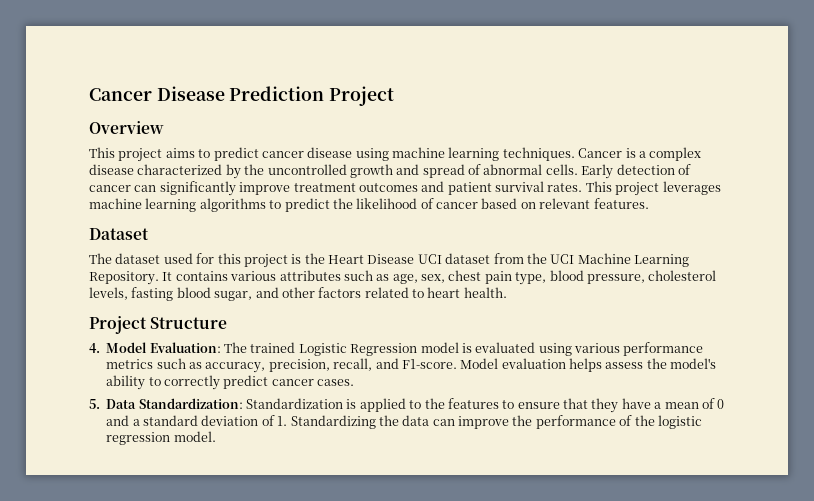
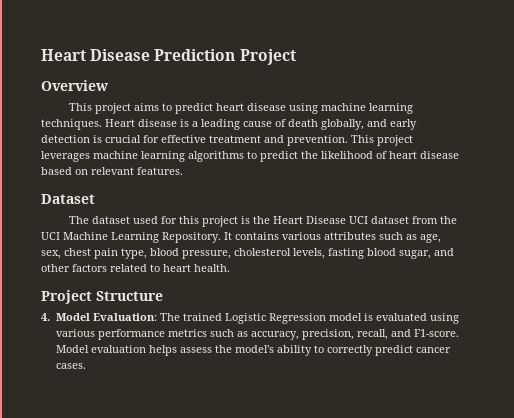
[89,88,152,101] Cancer -> [41,49,86,61] Heart
[261,151,304,158] cancer -> [215,103,244,111] heart
[578,147,702,161] [89,164,691,179] [89,181,583,196] Cancer is a complex disease characterized by the uncontrolled growth and spread of abnormal cells. Early detection of cancer can significantly improve treatment outcomes and patient survival rates. -> [105,119,417,130] [41,135,348,146] Heart disease is a leading cause of death globally, and early detection is crucial for effective treatment and prevention.
[436,202,478,209] cancer -> [389,151,459,159] heart disease
[89,398,725,413] [106,415,702,429] [106,431,216,445] // 5. Data Standardization: Standardization is applied to the features to ensure that they have a mean of 0 and a standard deviation of 1. Standardizing the data can improve the performance of the logistic regression model. -> (86, 366) none

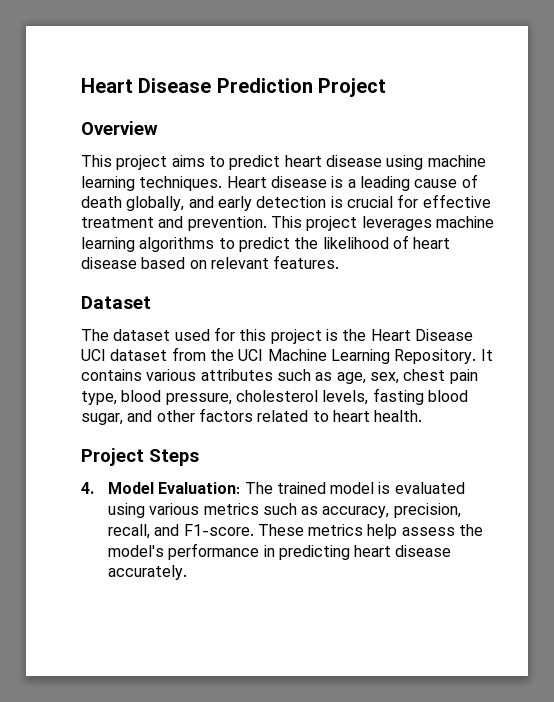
[96,291,163,301] Structure -> [149,449,199,466] Steps
[224,313,326,324] Logistic Regression -> (326, 488) none
[97,329,165,340] performance -> (200, 509) none
[55,345,451,356] [55,363,86,369] Model evaluation helps assess the model's ability to correctly predict cancer cases. -> [257,524,484,539] [107,543,452,560] [107,565,187,580] These metrics help assess the model's performance in predicting heart disease accurately.

